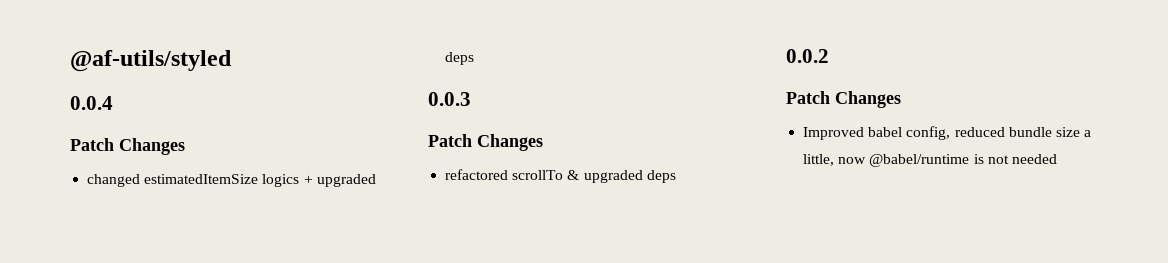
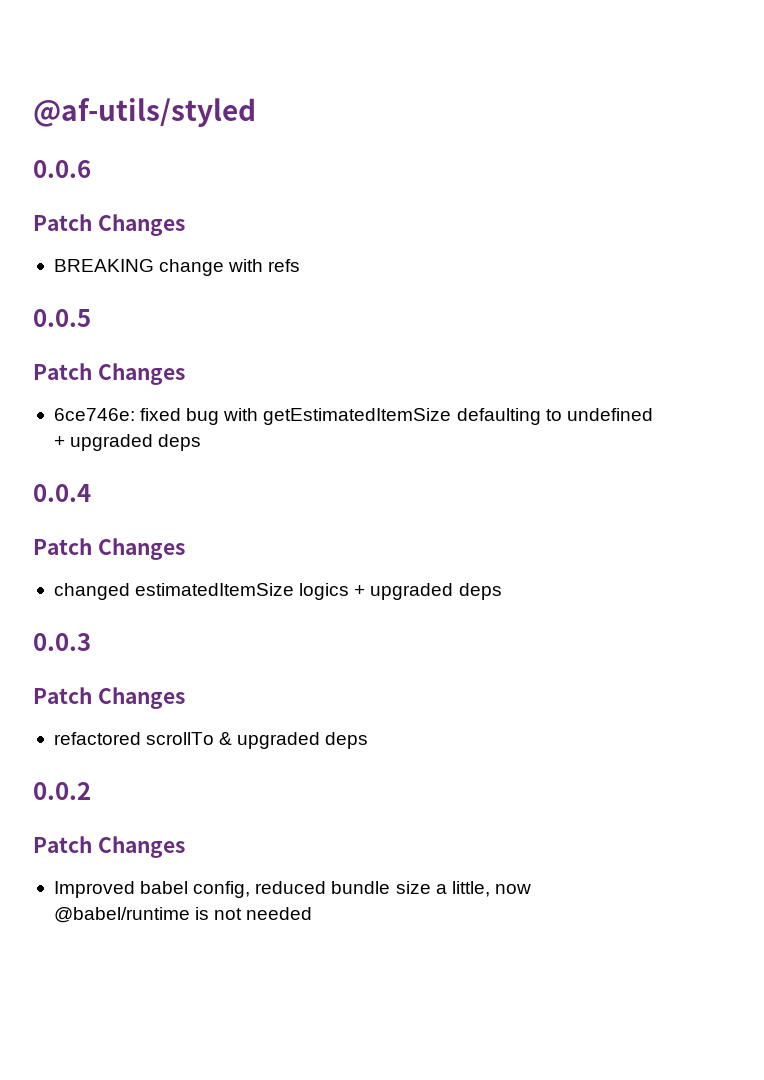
(232, 61) none -> [33,160,91,178] [33,214,185,236] [53,259,301,276] [33,309,91,327] [33,363,185,385] [53,408,653,425] [53,434,202,451] // 0.0.6 // Patch Changes // BREAKING change with refs // 0.0.5 // Patch Changes // 6ce746e: fixed bug with getEstimatedItemSize defaulting to undefined + upgraded deps

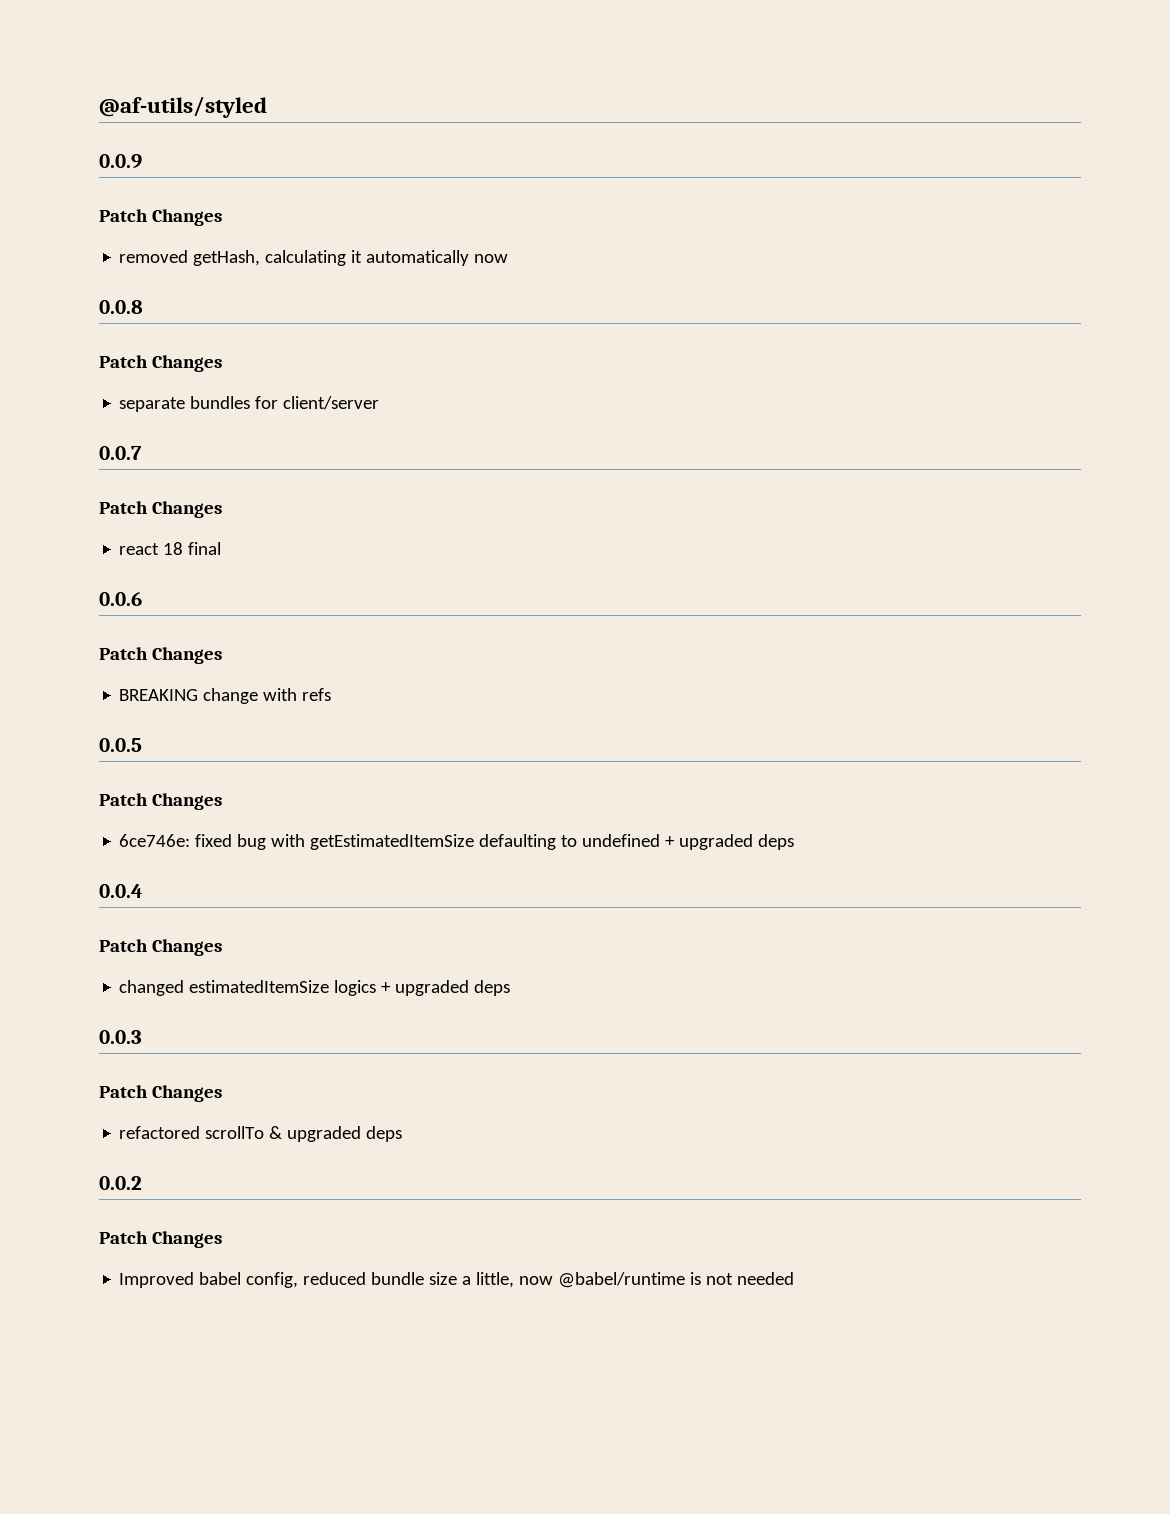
(256, 112) none -> [99,154,142,169] [99,209,223,226] [119,250,509,266] [99,300,143,314] [99,355,223,372] [119,396,380,412] [99,446,142,460] [99,501,223,518] [119,542,222,555] // 0.0.9 // Patch Changes // removed getHash, calculating it automatically now // 0.0.8 // Patch Changes // separate bundles for client/server // 0.0.7 // Patch Changes // react 18 final

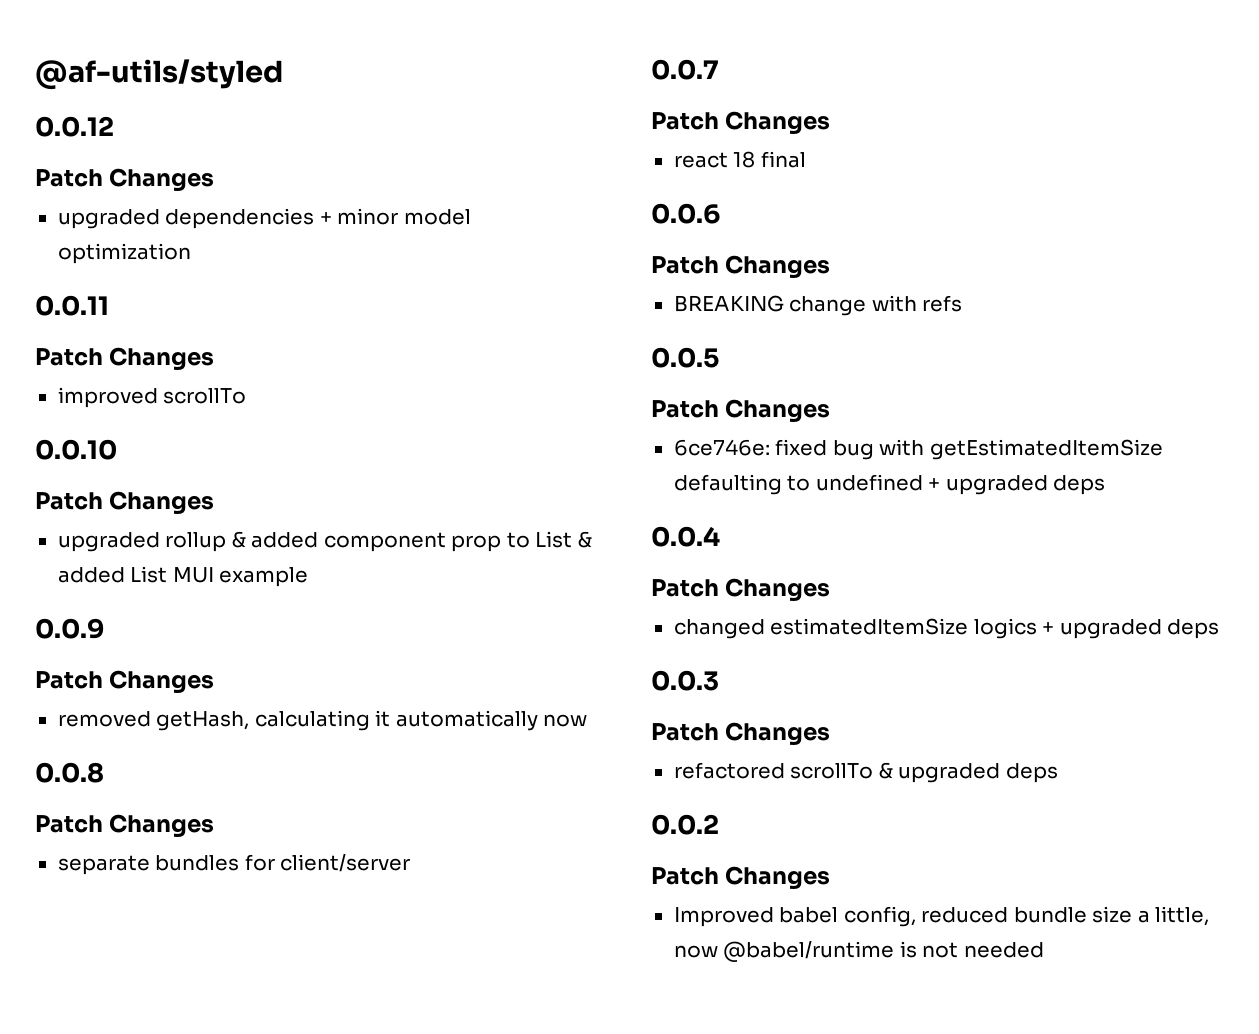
(267, 107) none -> [35,116,114,137] [35,168,215,192] [57,208,471,229] [57,243,191,264] [35,295,109,316] [35,347,215,371] [57,387,247,408] [35,439,117,460] [35,491,215,515] [57,531,592,552] [57,566,309,587] // 0.0.12 // Patch Changes // upgraded dependencies + minor model optimization // 0.0.11 // Patch Changes // improved scrollTo // 0.0.10 // Patch Changes // upgraded rollup & added component prop to List & added List MUI example

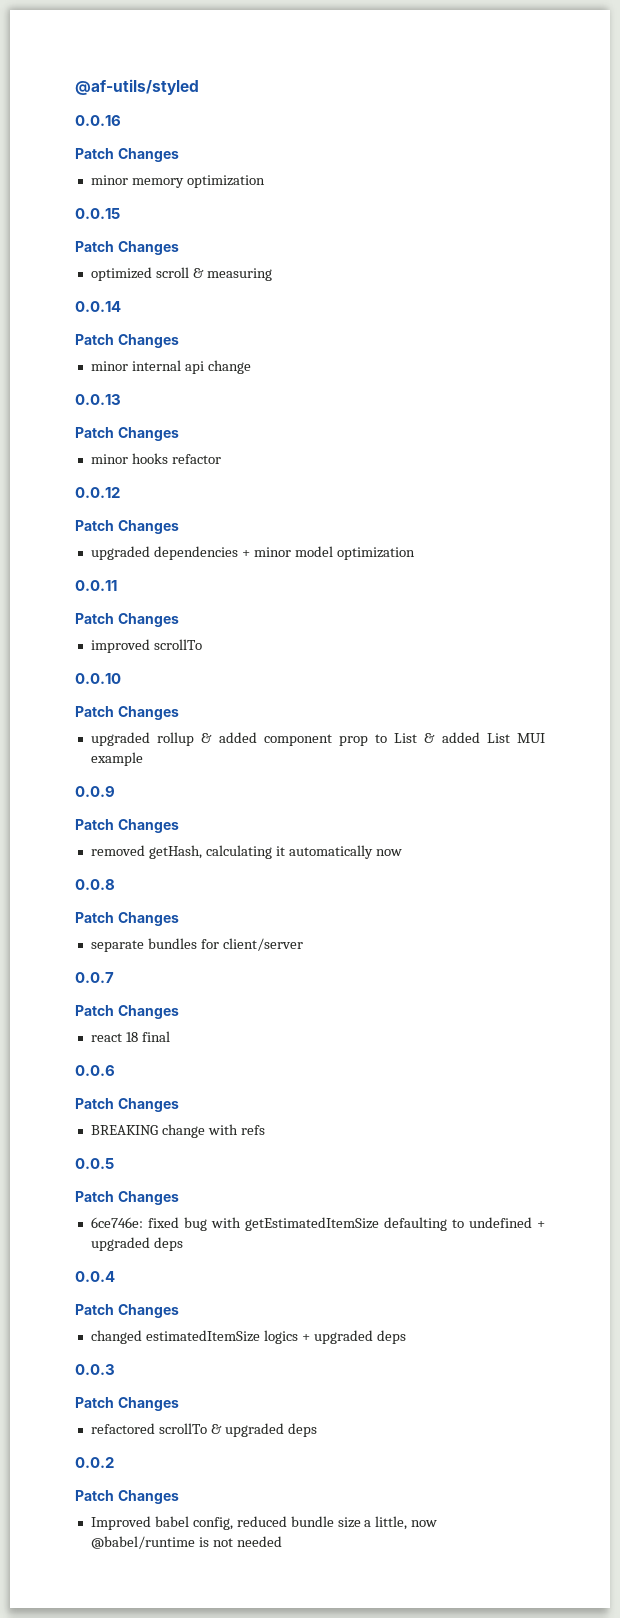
(283, 74) none -> [75,115,121,126] [75,148,179,162] [90,175,265,188] [75,208,120,219] [75,241,179,255] [90,267,272,281] [75,301,121,312] [75,334,179,348] [90,360,251,374] [75,394,121,405] [75,427,179,441] [90,453,221,464] // 0.0.16 // Patch Changes // minor memory optimization // 0.0.15 // Patch Changes // optimized scroll & measuring // 0.0.14 // Patch Changes // minor internal api change // 0.0.13 // Patch Changes // minor hooks refactor

